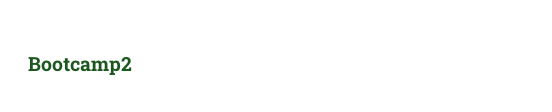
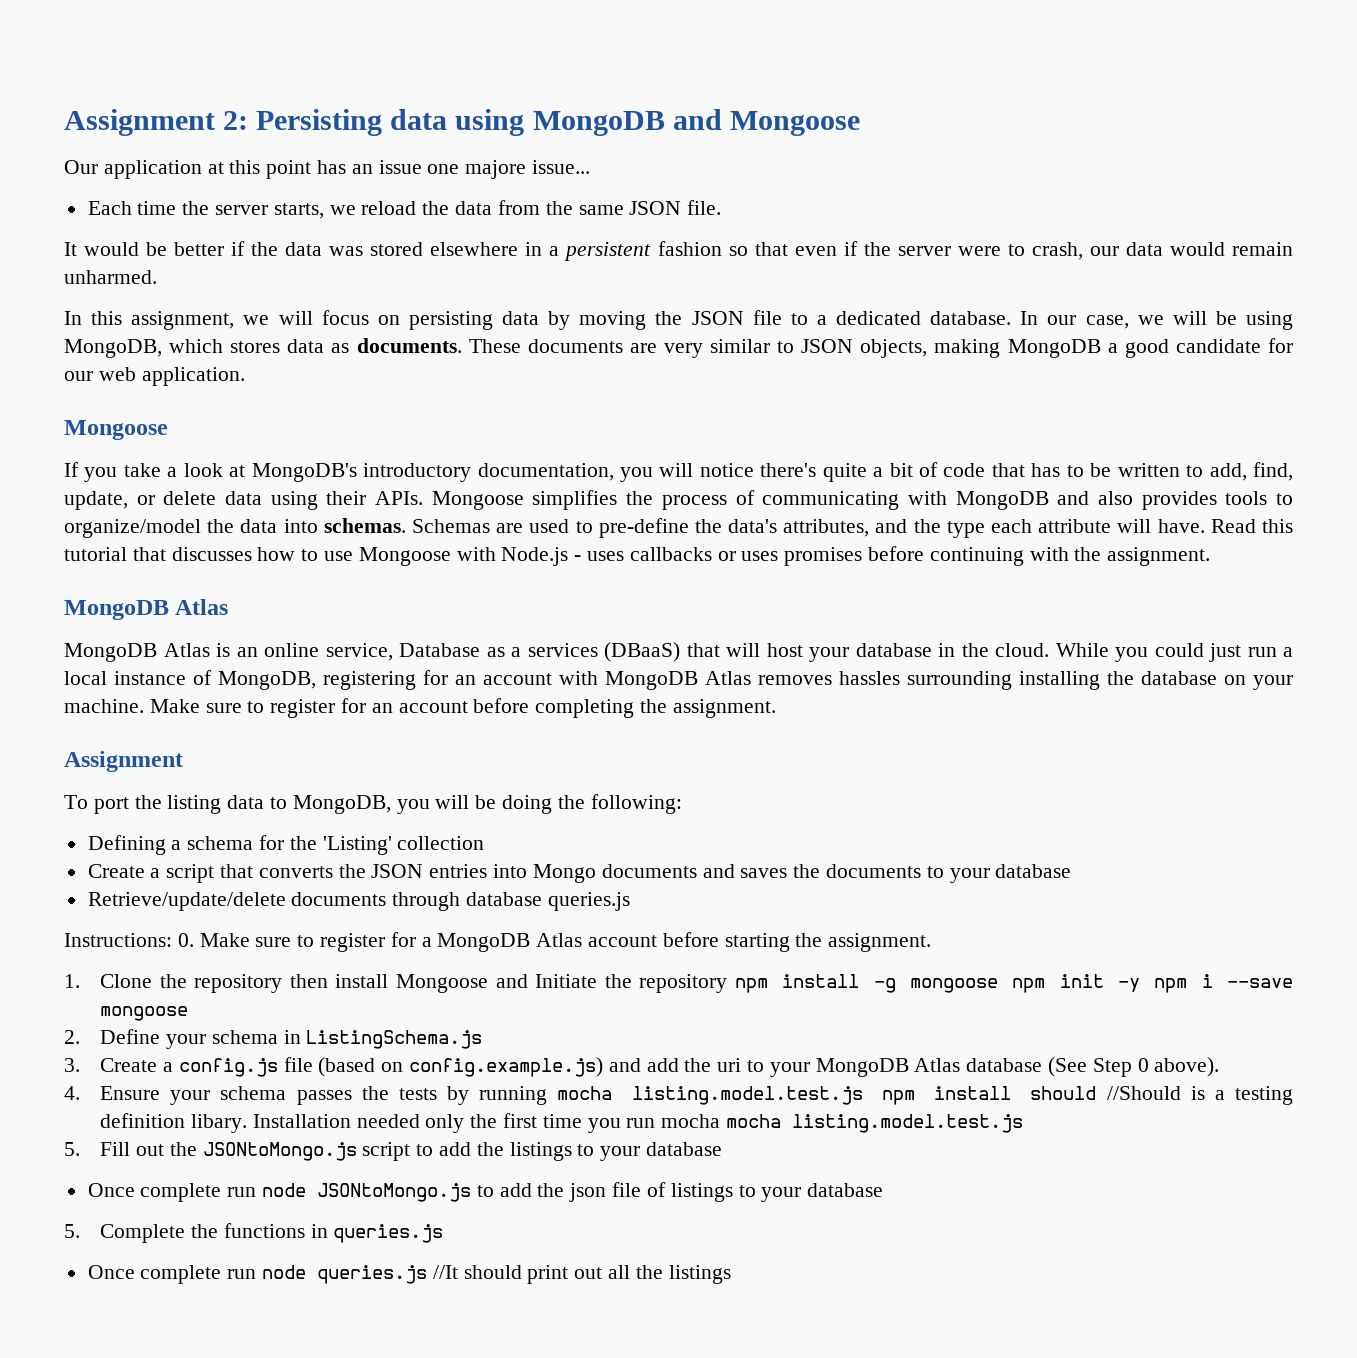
[28,56,132,75] Bootcamp2 -> [64,109,860,136] [64,160,591,179] [87,200,722,219] [64,241,1293,261] [64,270,157,284] [64,310,1293,330] [64,338,1293,358] [64,367,245,386] [64,420,168,440] [64,462,1294,482] [64,490,1294,510] [64,518,1293,538] [64,546,1211,566] [64,599,229,620] [64,642,1293,662] [64,670,1293,690] [64,698,776,718] [64,751,183,772] [64,794,682,814] [87,835,485,855] [87,864,1072,883] [87,892,630,911] [64,932,932,952] [64,974,1293,993] [100,1006,189,1021] [64,1029,483,1049] [64,1057,1220,1077] [64,1086,1293,1105] [100,1113,1024,1133] [64,1142,723,1161] [87,1182,884,1202] [64,1223,444,1243] [87,1265,731,1284] Assignment 2: Persisting data using MongoDB and Mongoose // Our application at this point has an issue one majore issue... // Each time the server starts, we reload the data from the same JSON file. // It would be better if the data was stored elsewhere in a persistent fashion so that even if the server were to crash, our data would remain unharmed. // In this assignment, we will focus on persisting data by moving the JSON file to a dedicated database. In our case, we will be using MongoDB, which stores data as documents. These documents are very similar to JSON objects, making MongoDB a good candidate for our web application. // Mongoose // If you take a look at MongoDB's introductory documentation, you will notice there's quite a bit of code that has to be written to add, find, update, or delete data using their APIs. Mongoose simplifies the process of communicating with MongoDB and also provides tools to organize/model the data into schemas. Schemas are used to pre-define the data's attributes, and the type each attribute will have. Read this tutorial that discusses how to use Mongoose with Node.js - uses callbacks or uses promises before continuing with the assignment. // MongoDB Atlas // MongoDB Atlas is an online service, Database as a services (DBaaS) that will host your database in the cloud. While you could just run a local instance of MongoDB, registering for an account with MongoDB Atlas removes hassles surrounding installing the database on your machine. Make sure to register for an account before completing the assignment. // Assignment // To port the listing data to MongoDB, you will be doing the following: // Defining a schema for the 'Listing' collection // Create a script that converts the JSON entries into Mongo documents and saves the documents to your database // Retrieve/update/delete documents through database queries.js // Instructions: 0. Make sure to register for a MongoDB Atlas account before starting the assignment. // 1. Clone the repository then install Mongoose and Initiate the repository npm install -g mongoose npm init -y npm i --save mongoose // 2. Define your schema in ListingSchema.js // 3. Create a config.js file (based on config.example.js) and add the uri to your MongoDB Atlas database (See Step 0 above). // 4. Ensure your schema passes the tests by running mocha listing.model.test.js npm install should //Should is a testing definition libary. Installation needed only the first time you run mocha mocha listing.model.test.js // 5. Fill out the JSONtoMongo.js script to add the listings to your database // Once complete run node JSONtoMongo.js to add the json file of listings to your database // 5. Complete the functions in queries.js // Once complete run node queries.js //It should print out all the listings

